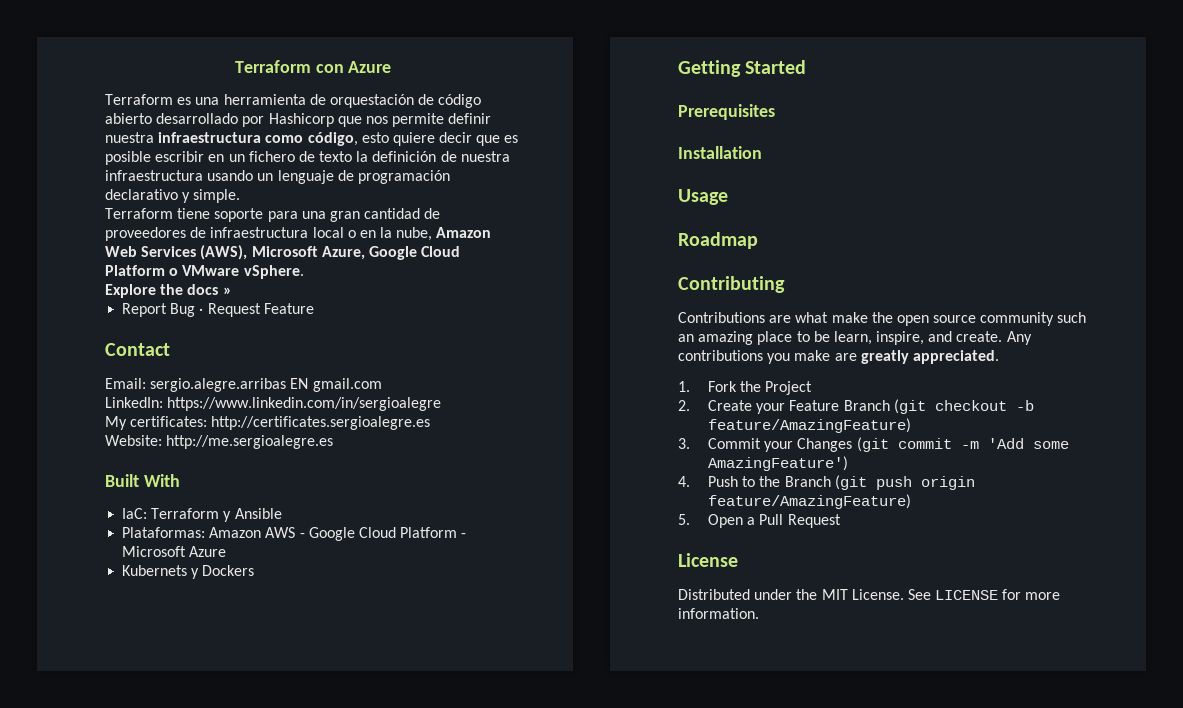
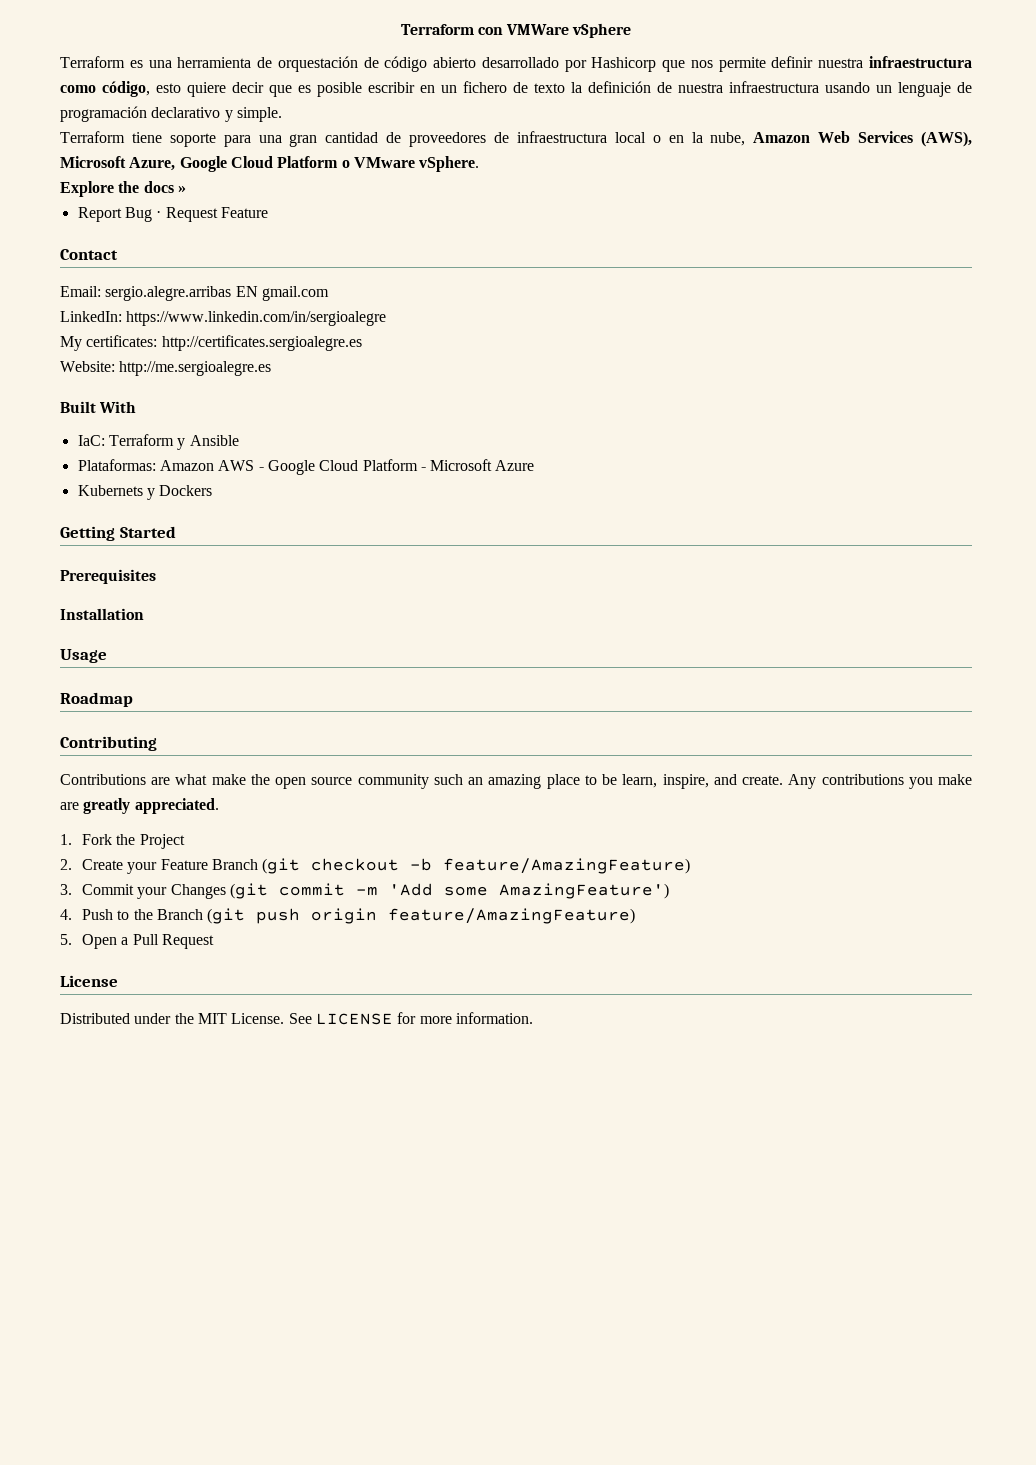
[348,61,392,73] Azure -> [506,23,632,38] VMWare vSphere

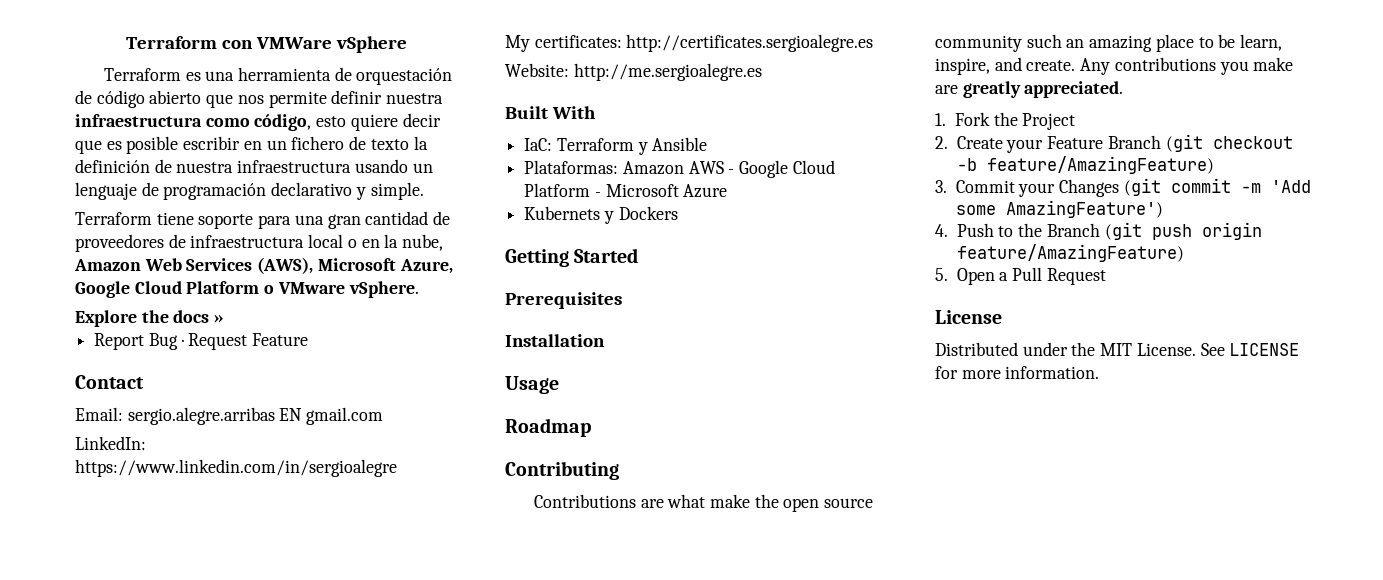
[481,57,657,72] desarrollado por Hashicorp -> (202, 97) none

